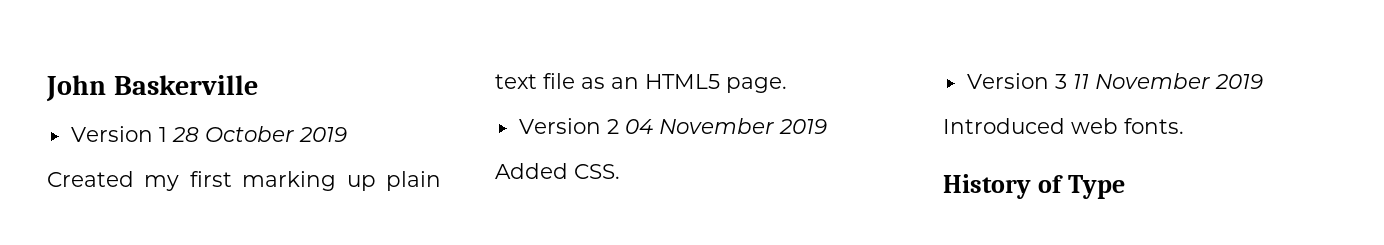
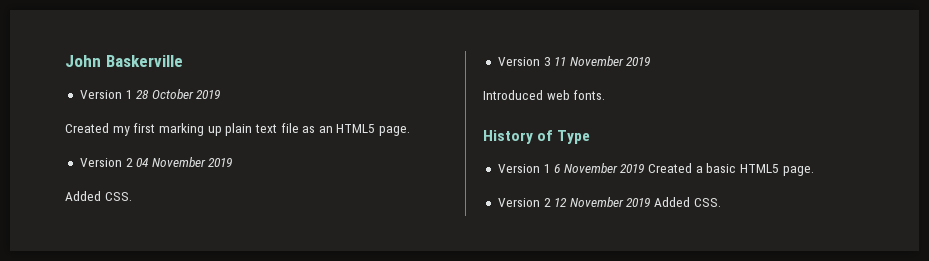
(1126, 187) none -> [497,163,814,176] [497,197,721,207] // Version 1 6 November 2019 Created a basic HTML5 page. // Version 2 12 November 2019 Added CSS.

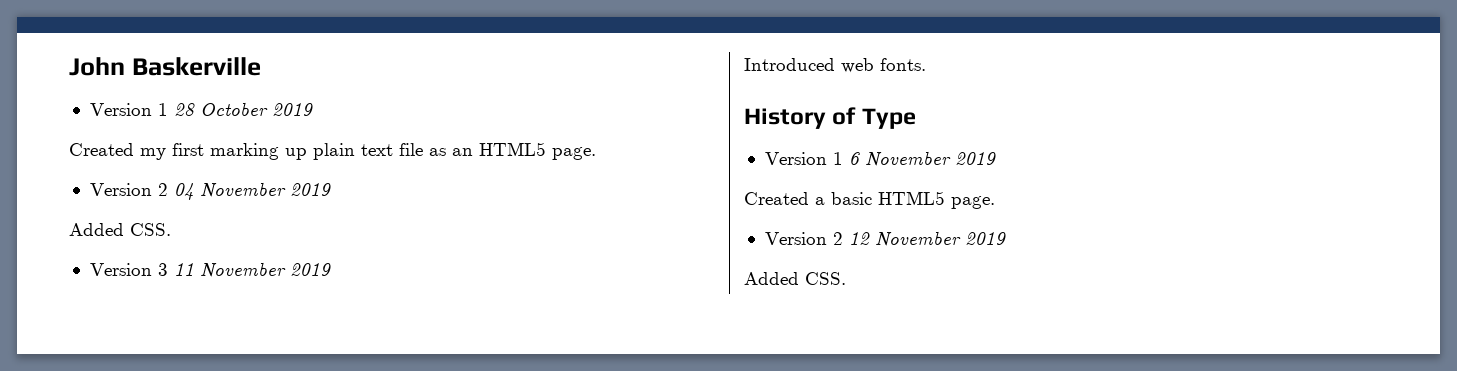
(645, 168) none -> (996, 158) //
(651, 202) none -> (1006, 238) //

